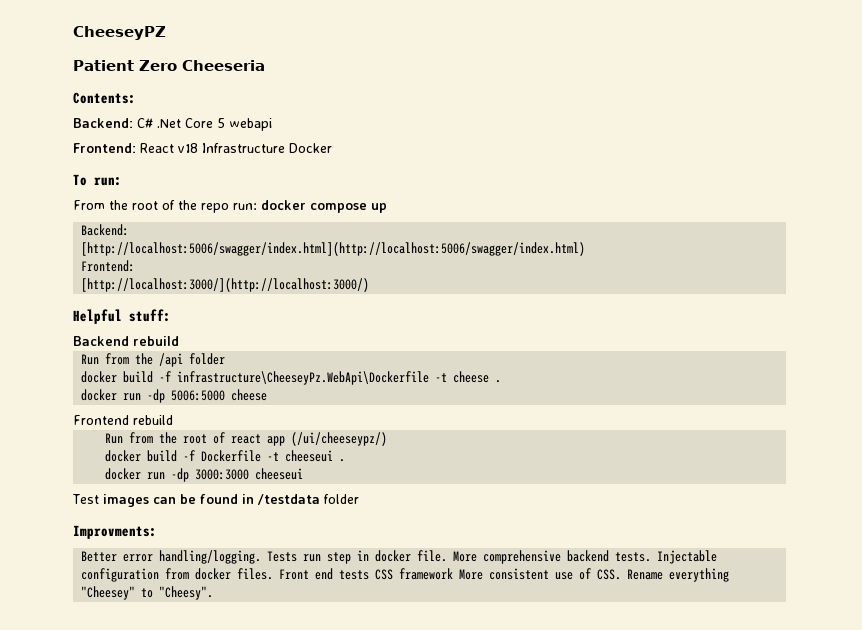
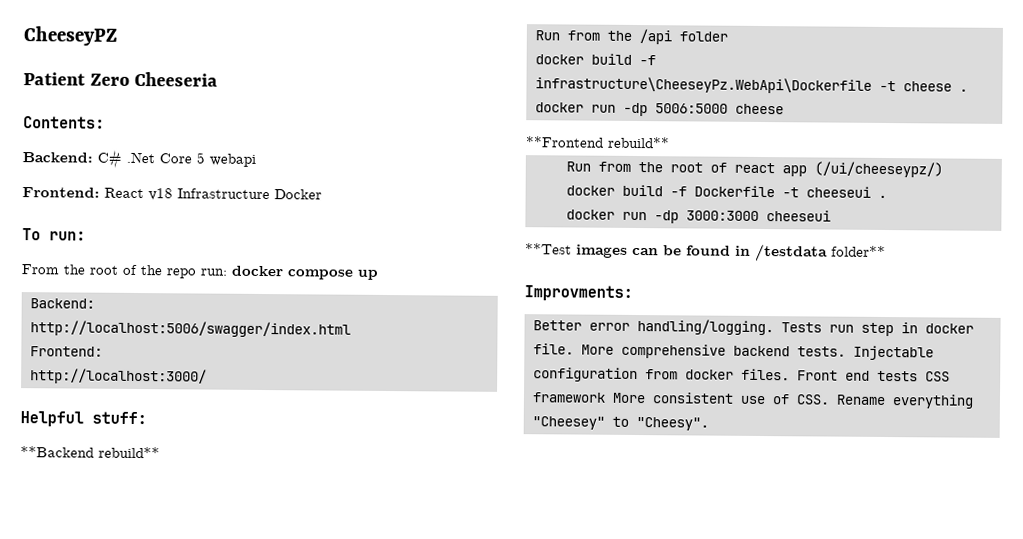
[81,242,586,256] [http://localhost:5006/swagger/index.html](http://localhost:5006/swagger/index.html) -> [29,320,351,338] http://localhost:5006/swagger/index.html
[81,278,370,292] [http://localhost:3000/](http://localhost:3000/) -> [29,368,207,385] http://localhost:3000/
[73,336,179,346] Backend rebuild -> [20,446,160,459] **Backend rebuild**
[73,415,173,425] Frontend rebuild -> [525,136,670,149] **Frontend rebuild**
[72,494,99,504] Test -> [525,243,572,255] **Test
[323,494,359,504] folder -> [831,245,886,257] folder**

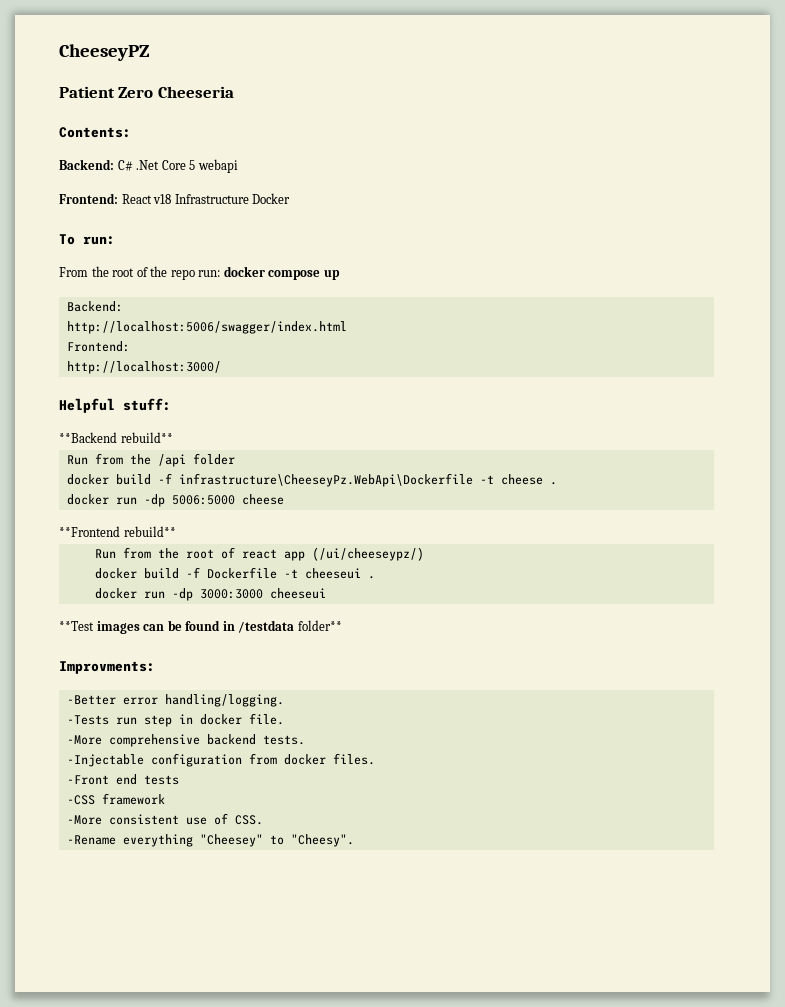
[532,320,582,331] Better -> [66,695,116,705] -Better
[780,322,822,333] Tests -> [66,715,109,725] // -Tests
[580,344,614,355] More -> [66,735,102,745] // -More
[852,345,934,361] Injectable -> [66,754,144,767] // -Injectable
[796,370,838,381] Front -> [66,775,109,785] // -Front
[924,371,950,382] CSS -> [66,795,95,805] // -CSS
[611,392,646,404] More -> [66,815,102,825] // -More
[835,394,886,406] Rename -> [66,835,116,845] // -Rename

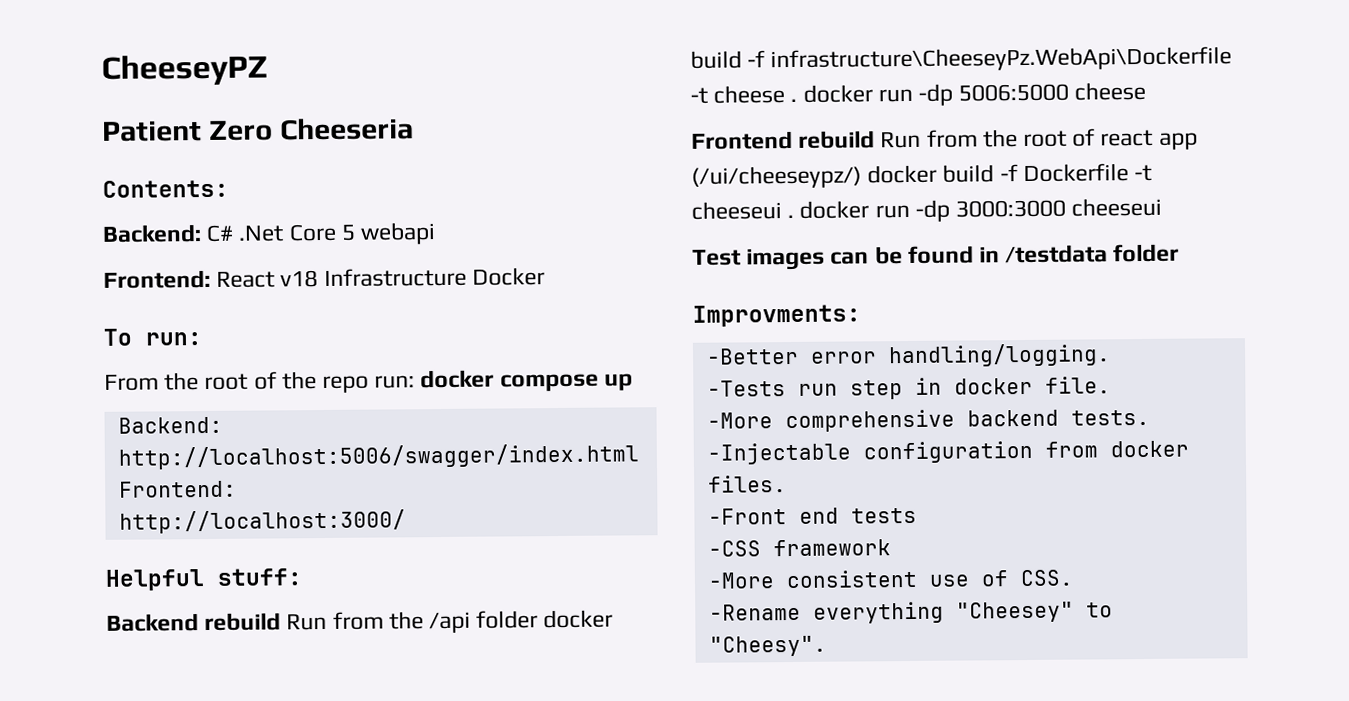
[59,432,173,443] **Backend rebuild** // -> [106,612,282,632] Backend rebuild
(235, 459) // -> (539, 619) none
(557, 483) // -> (798, 100) none
[59,526,176,537] **Frontend rebuild** // -> [691,130,876,150] Frontend rebuild
(424, 554) // -> (862, 177) none
(375, 577) // -> (795, 216) none
[59,621,94,631] **Test -> [692,249,741,266] Test
[297,620,342,631] folder** -> [1113,243,1180,263] folder

